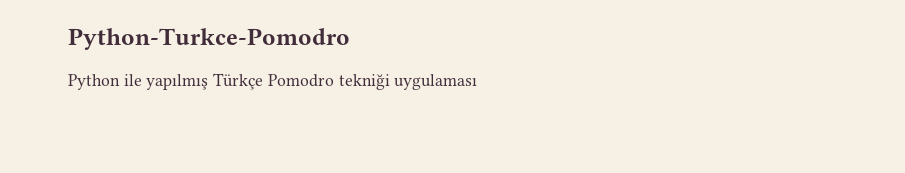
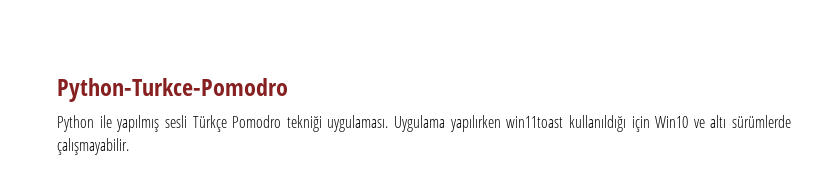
(209, 82) none -> [164,115,187,128] sesli
[394,74,478,90] uygulaması -> [327,115,791,132] [57,138,129,155] uygulaması. Uygulama yapılırken win11toast kullanıldığı için Win10 ve altı sürümlerde çalışmayabilir.

